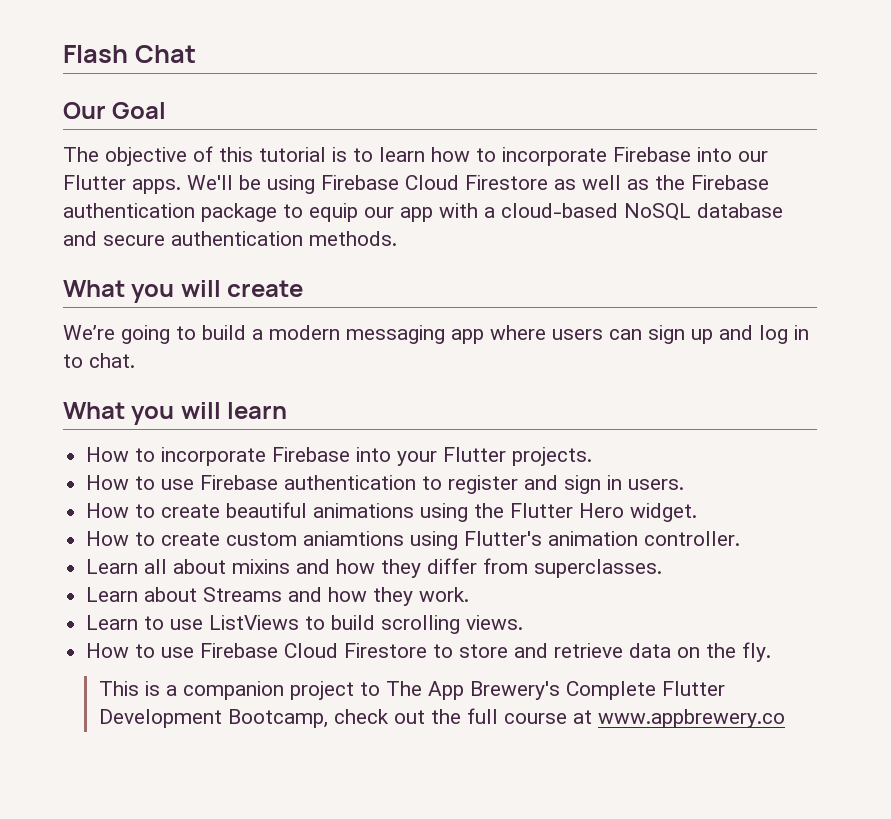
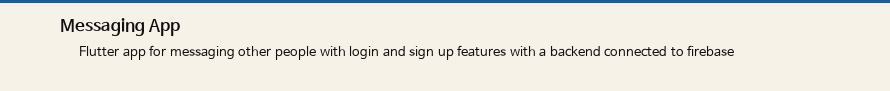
[63,45,196,63] [63,102,167,119] [63,146,768,166] [63,175,769,194] [63,203,783,222] [63,231,397,246] [63,280,304,303] [63,325,809,344] [63,353,135,368] [63,402,288,425] [86,447,593,466] [86,475,685,494] [86,502,698,522] [86,531,741,550] [86,558,663,578] [86,587,470,606] [86,615,524,634] [86,642,772,662] [98,681,725,700] [98,708,785,728] Flash Chat // Our Goal // The objective of this tutorial is to learn how to incorporate Firebase into our Flutter apps. We'll be using Firebase Cloud Firestore as well as the Firebase authentication package to equip our app with a cloud-based NoSQL database and secure authentication methods. // What you will create // We’re going to build a modern messaging app where users can sign up and log in to chat. // What you will learn // How to incorporate Firebase into your Flutter projects. // How to use Firebase authentication to register and sign in users. // How to create beautiful animations using the Flutter Hero widget. // How to create custom aniamtions using Flutter's animation controller. // Learn all about mixins and how they differ from superclasses. // Learn about Streams and how they work. // Learn to use ListViews to build scrolling views. // How to use Firebase Cloud Firestore to store and retrieve data on the fly. // This is a companion project to The App Brewery's Complete Flutter Development Bootcamp, check out the full course at www.appbrewery.co -> [60,18,181,36] [79,45,735,60] Messaging App // Flutter app for messaging other people with login and sign up features with a backend connected to firebase

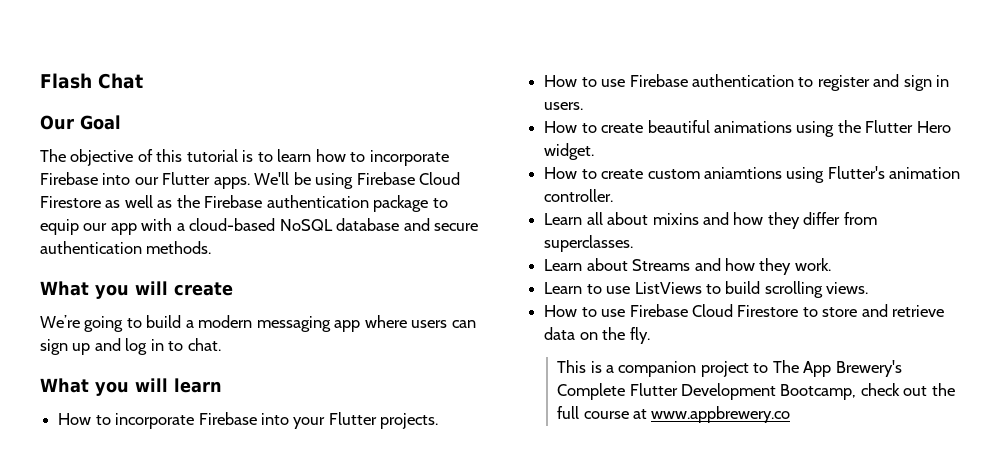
[60,18,181,36] [79,45,735,60] Messaging App // Flutter app for messaging other people with login and sign up features with a backend connected to firebase -> [40,73,143,89] [40,115,121,130] [40,149,449,166] [40,172,461,189] [40,195,448,212] [40,218,479,235] [40,241,212,254] [40,281,233,299] [40,315,476,332] [40,338,221,355] [40,378,222,396] [58,412,439,429] [544,74,950,91] [544,102,584,110] [544,120,951,137] [544,143,595,160] [544,166,961,183] [544,189,614,202] [544,212,877,229] [544,235,634,252] [544,258,831,275] [544,281,869,298] [544,304,945,317] [544,327,650,344] [557,360,902,377] [557,383,955,400] [557,406,791,423] Flash Chat // Our Goal // The objective of this tutorial is to learn how to incorporate Firebase into our Flutter apps. We'll be using Firebase Cloud Firestore as well as the Firebase authentication package to equip our app with a cloud-based NoSQL database and secure authentication methods. // What you will create // We’re going to build a modern messaging app where users can sign up and log in to chat. // What you will learn // How to incorporate Firebase into your Flutter projects. // How to use Firebase authentication to register and sign in users. // How to create beautiful animations using the Flutter Hero widget. // How to create custom aniamtions using Flutter's animation controller. // Learn all about mixins and how they differ from superclasses. // Learn about Streams and how they work. // Learn to use ListViews to build scrolling views. // How to use Firebase Cloud Firestore to store and retrieve data on the fly. // This is a companion project to The App Brewery's Complete Flutter Development Bootcamp, check out the full course at www.appbrewery.co

